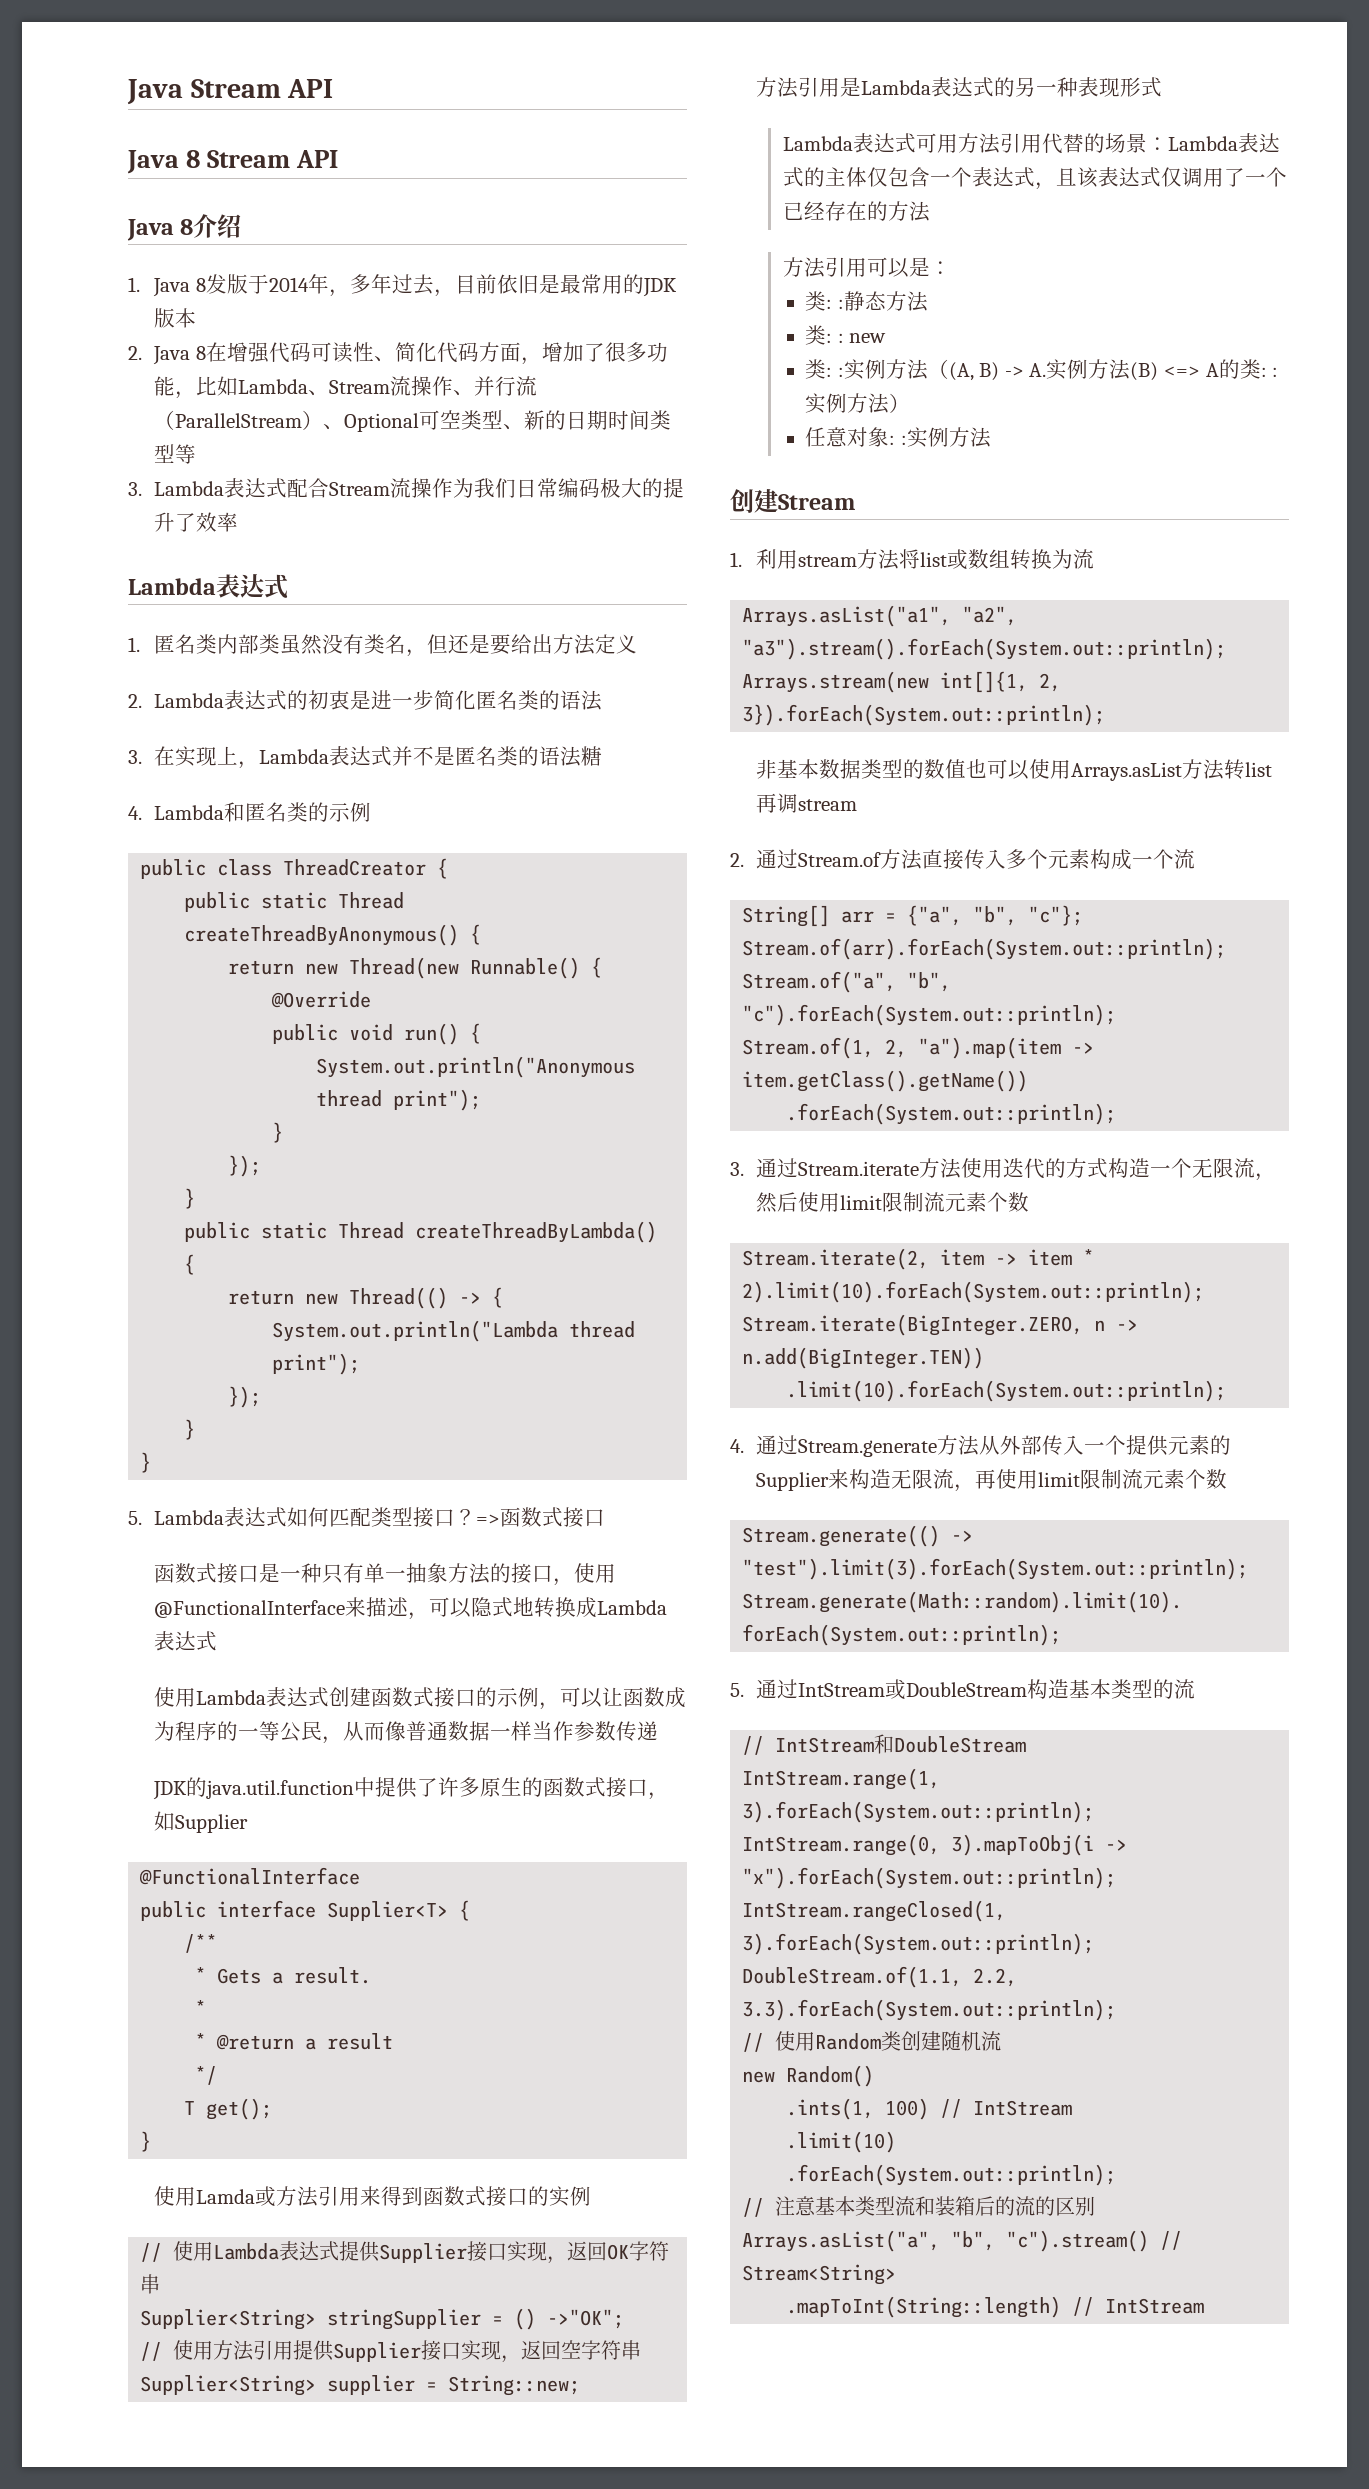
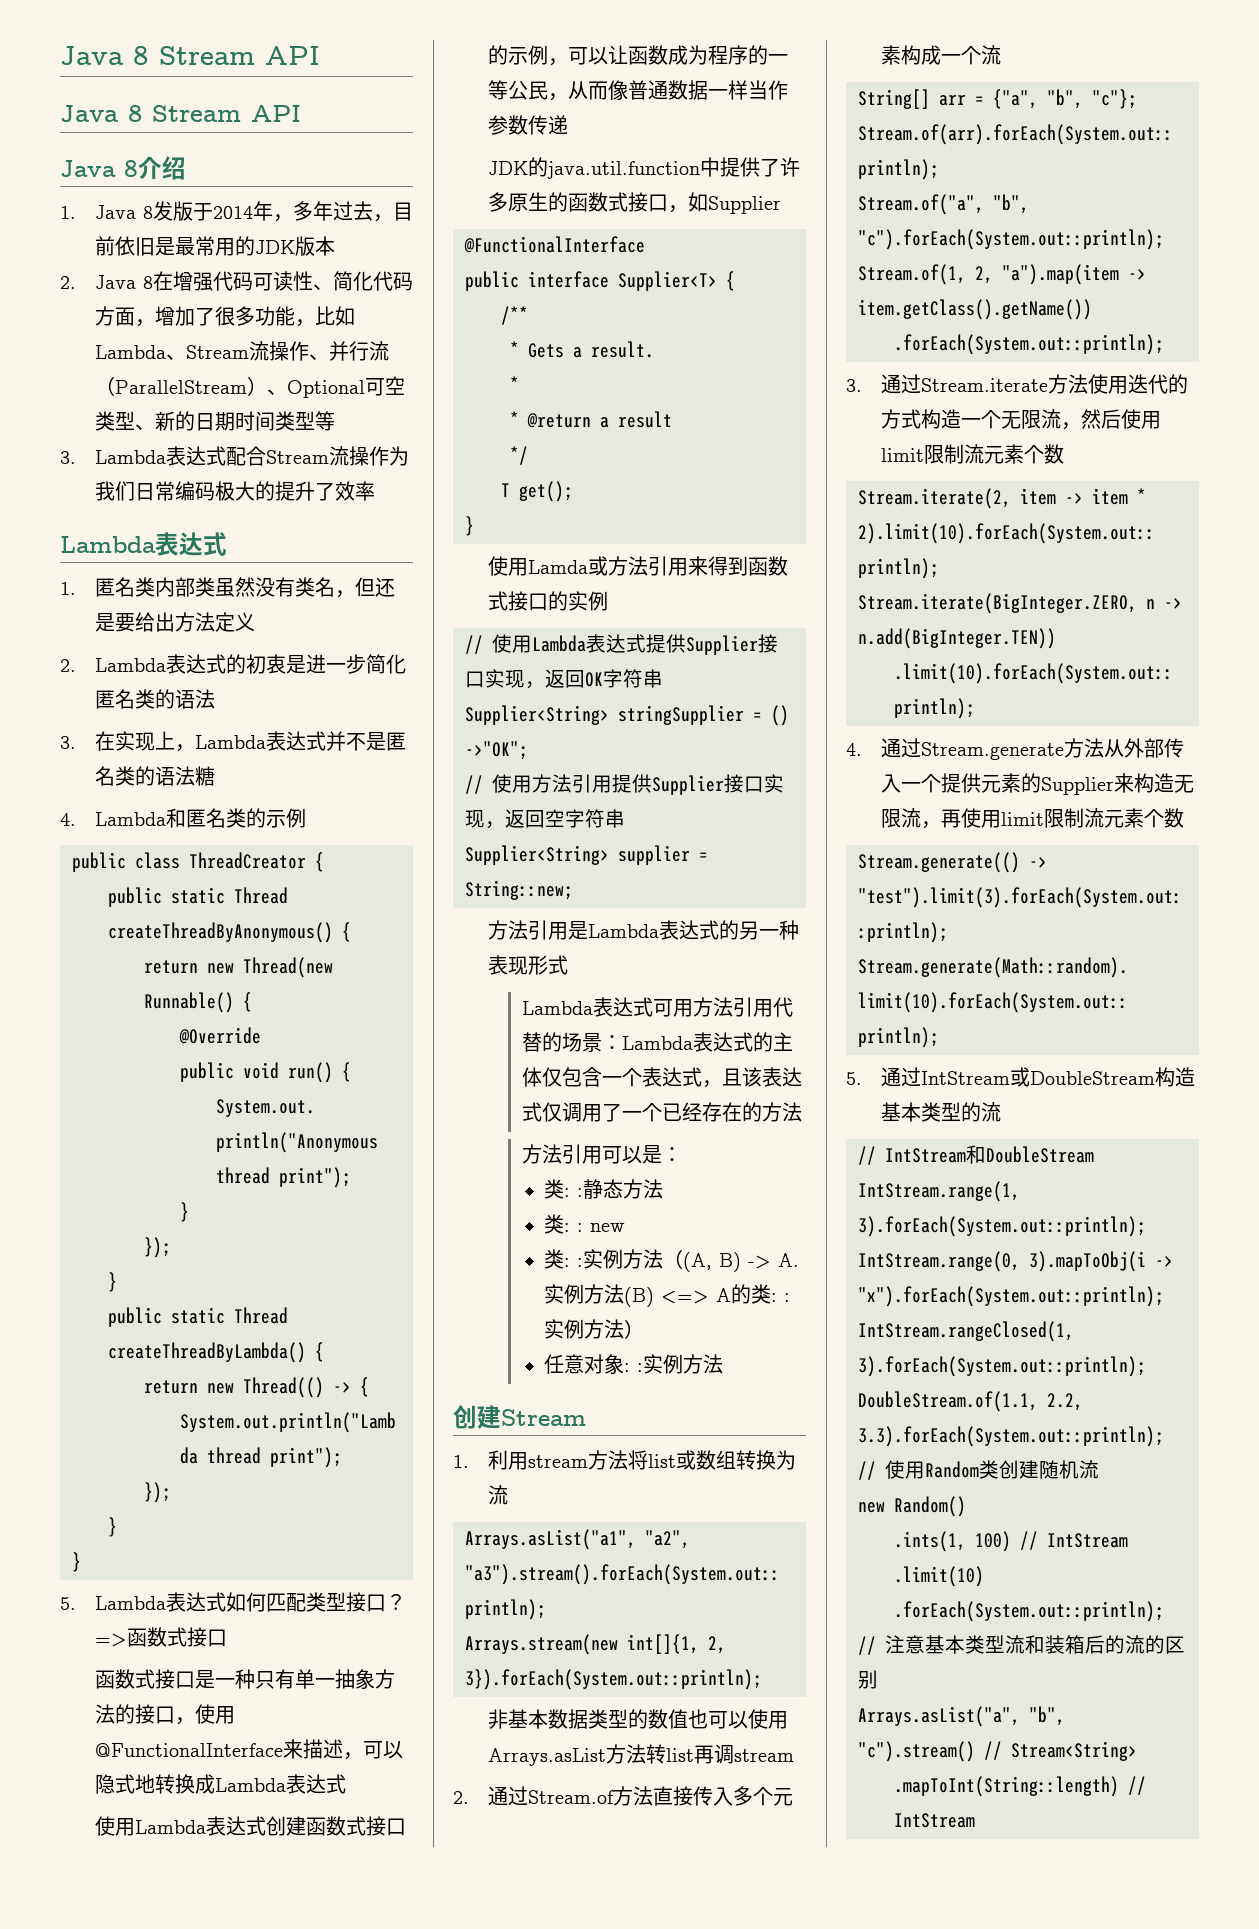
[127,79,183,105] Java -> [60,46,149,65] Java 8

